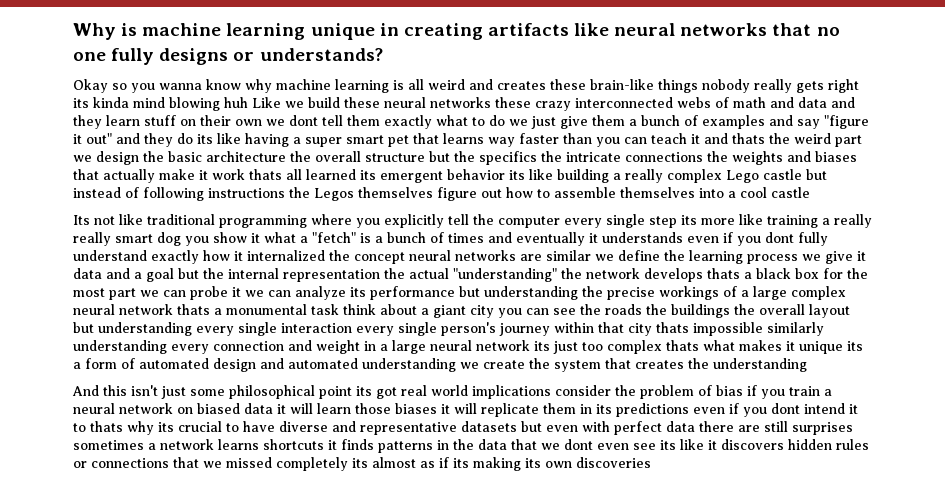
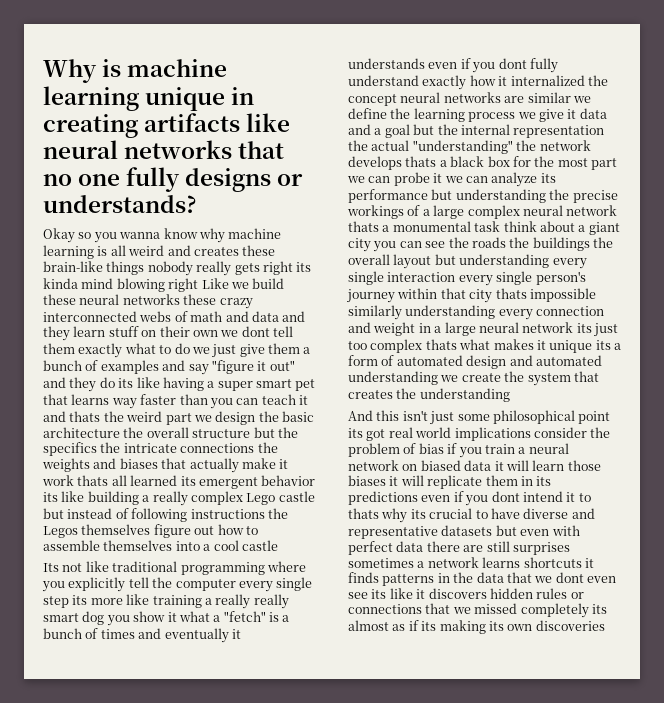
[224,97,248,108] huh -> [168,278,199,292] right

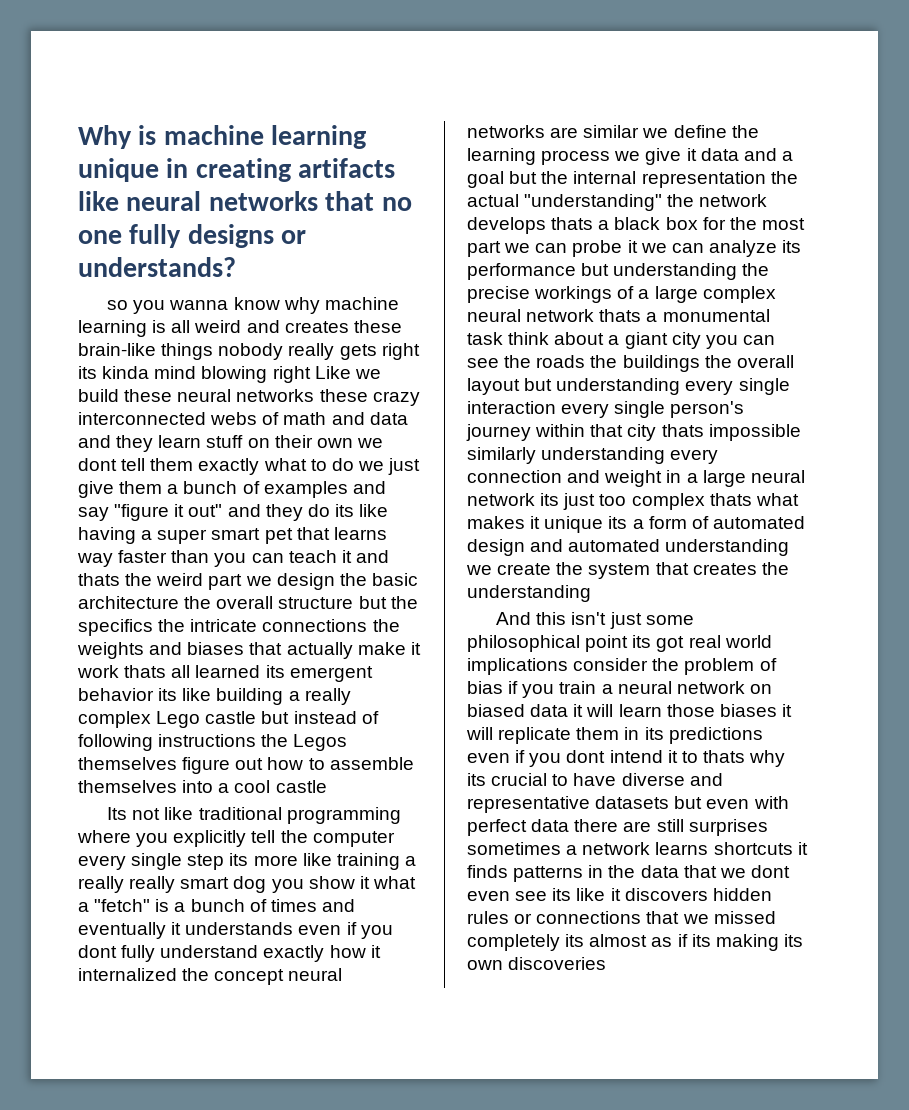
[43,228,75,243] Okay -> (236, 267) none

